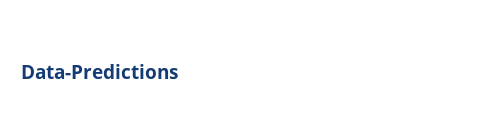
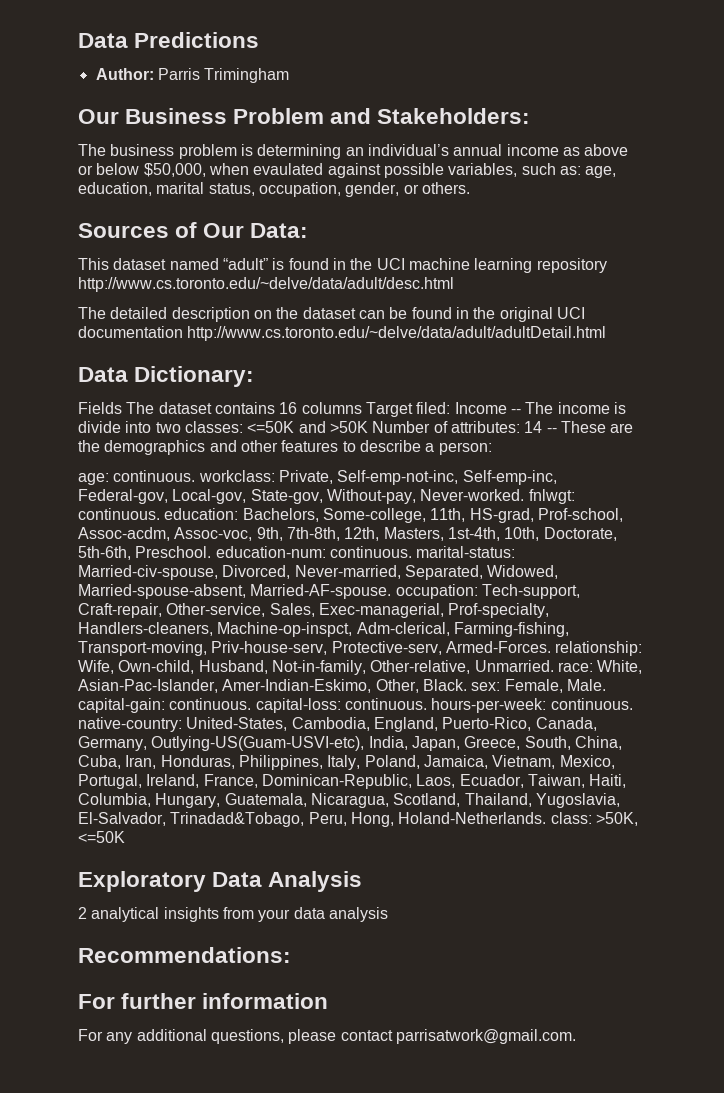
[21,64,178,79] Data-Predictions -> [78,32,260,48] [95,68,290,83] [78,108,531,124] [78,144,629,159] [78,163,617,178] [78,182,470,197] [78,222,309,238] [78,258,607,273] [78,277,454,292] [78,307,585,322] [78,326,607,341] [78,366,255,387] [78,402,626,417] [78,421,634,433] [78,440,492,455] [78,470,557,485] [78,489,575,504] [78,508,623,523] [78,527,617,541] [78,546,516,560] [78,565,559,580] [78,584,580,599] [78,603,550,618] [78,622,569,637] [78,641,643,656] [78,660,643,675] [78,679,606,693] [78,698,633,713] [78,717,597,732] [78,736,622,751] [78,755,615,770] [78,774,627,789] [78,793,620,808] [78,812,638,827] [78,831,125,843] [78,871,363,892] [78,907,388,922] [78,947,291,963] [78,993,329,1009] [78,1029,576,1044] Data Predictions // Author: Parris Trimingham // Our Business Problem and Stakeholders: // The business problem is determining an individual’s annual income as above or below $50,000, when evaulated against possible variables, such as: age, education, marital status, occupation, gender, or others. // Sources of Our Data: // This dataset named “adult” is found in the UCI machine learning repository http://www.cs.toronto.edu/~delve/data/adult/desc.html // The detailed description on the dataset can be found in the original UCI documentation http://www.cs.toronto.edu/~delve/data/adult/adultDetail.html // Data Dictionary: // Fields The dataset contains 16 columns Target filed: Income -- The income is divide into two classes: <=50K and >50K Number of attributes: 14 -- These are the demographics and other features to describe a person: // age: continuous. workclass: Private, Self-emp-not-inc, Self-emp-inc, Federal-gov, Local-gov, State-gov, Without-pay, Never-worked. fnlwgt: continuous. education: Bachelors, Some-college, 11th, HS-grad, Prof-school, Assoc-acdm, Assoc-voc, 9th, 7th-8th, 12th, Masters, 1st-4th, 10th, Doctorate, 5th-6th, Preschool. education-num: continuous. marital-status: Married-civ-spouse, Divorced, Never-married, Separated, Widowed, Married-spouse-absent, Married-AF-spouse. occupation: Tech-support, Craft-repair, Other-service, Sales, Exec-managerial, Prof-specialty, Handlers-cleaners, Machine-op-inspct, Adm-clerical, Farming-fishing, Transport-moving, Priv-house-serv, Protective-serv, Armed-Forces. relationship: Wife, Own-child, Husband, Not-in-family, Other-relative, Unmarried. race: White, Asian-Pac-Islander, Amer-Indian-Eskimo, Other, Black. sex: Female, Male. capital-gain: continuous. capital-loss: continuous. hours-per-week: continuous. native-country: United-States, Cambodia, England, Puerto-Rico, Canada, Germany, Outlying-US(Guam-USVI-etc), India, Japan, Greece, South, China, Cuba, Iran, Honduras, Philippines, Italy, Poland, Jamaica, Vietnam, Mexico, Portugal, Ireland, France, Dominican-Republic, Laos, Ecuador, Taiwan, Haiti, Columbia, Hungary, Guatemala, Nicaragua, Scotland, Thailand, Yugoslavia, El-Salvador, Trinadad&Tobago, Peru, Hong, Holand-Netherlands. class: >50K, <=50K // Exploratory Data Analysis // 2 analytical insights from your data analysis // Recommendations: // For further information // For any additional questions, please contact parrisatwork@gmail.com.

